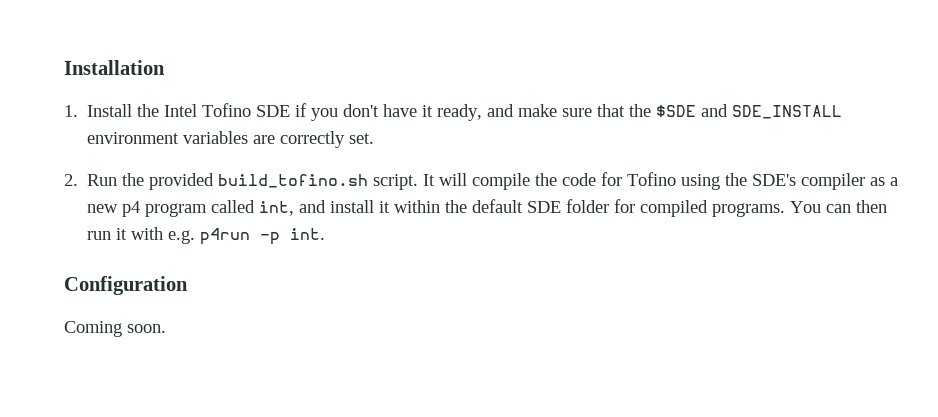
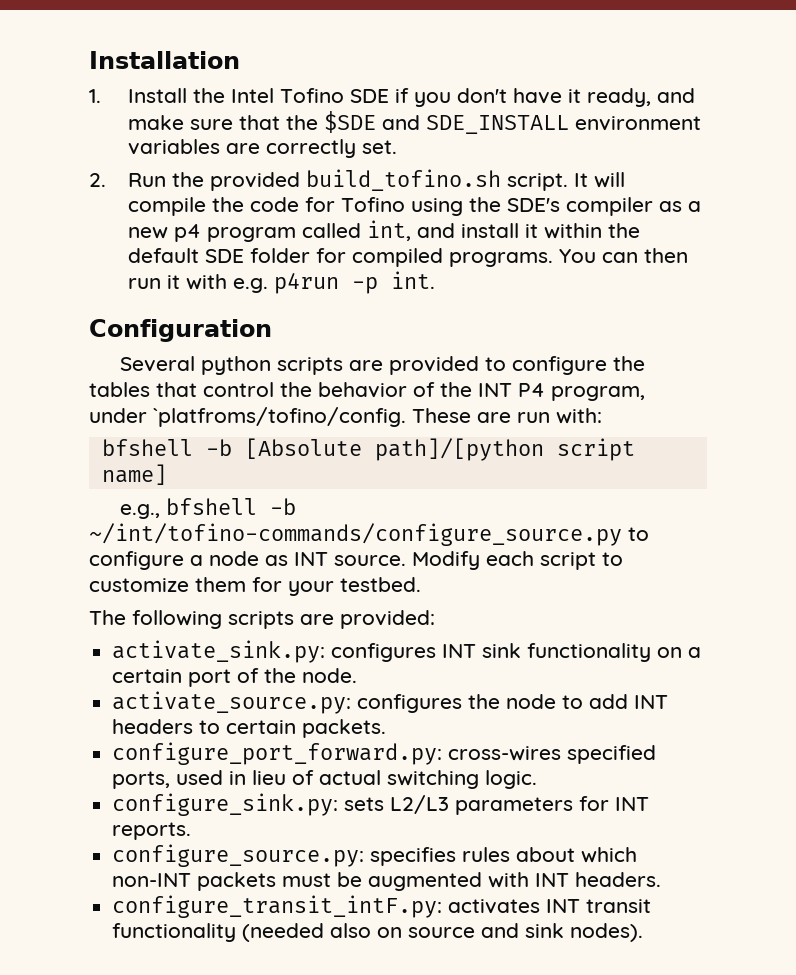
[64,321,166,337] Coming soon. -> [120,356,646,375] [89,382,645,401] [89,407,602,427] [101,438,635,461] [101,464,167,485] [120,498,297,519] [89,523,649,546] [89,551,623,570] [89,577,421,596] [89,610,435,629] [112,640,702,663] [112,668,358,687] [112,691,669,714] [112,719,387,738] [112,742,657,765] [112,770,538,789] [112,793,650,816] [112,822,192,840] [112,844,638,867] [112,872,662,891] [112,895,652,918] [112,923,644,942] Several python scripts are provided to configure the tables that control the behavior of the INT P4 program, under `platfroms/tofino/config. These are run with: // bfshell -b [Absolute path]/[python script name] // e.g., bfshell -b ~/int/tofino-commands/configure_source.py to configure a node as INT source. Modify each script to customize them for your testbed. // The following scripts are provided: // activate_sink.py: configures INT sink functionality on a certain port of the node. // activate_source.py: configures the node to add INT headers to certain packets. // configure_port_forward.py: cross-wires specified ports, used in lieu of actual switching logic. // configure_sink.py: sets L2/L3 parameters for INT reports. // configure_source.py: specifies rules about which non-INT packets must be augmented with INT headers. // configure_transit_intF.py: activates INT transit functionality (needed also on source and sink nodes).

